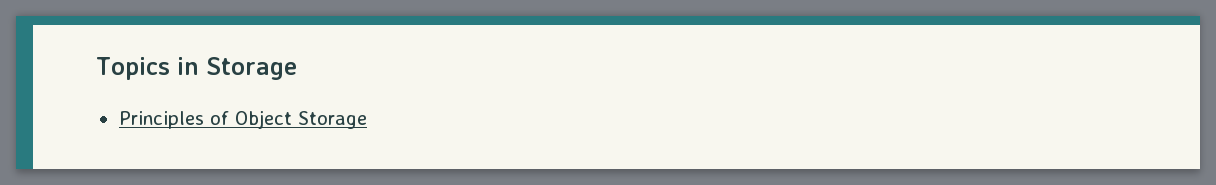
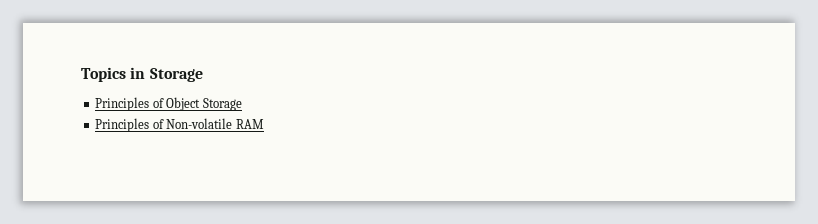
(367, 120) none -> [95,118,264,132] // Principles of Non-volatile RAM

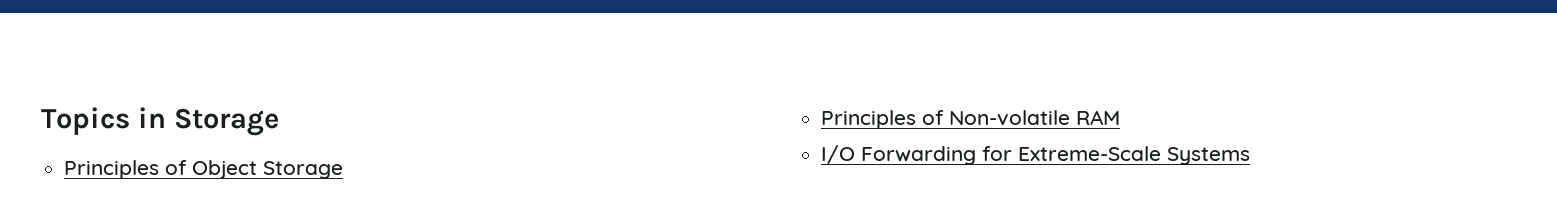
(264, 124) none -> [821,145,1251,165] // I/O Forwarding for Extreme-Scale Systems

